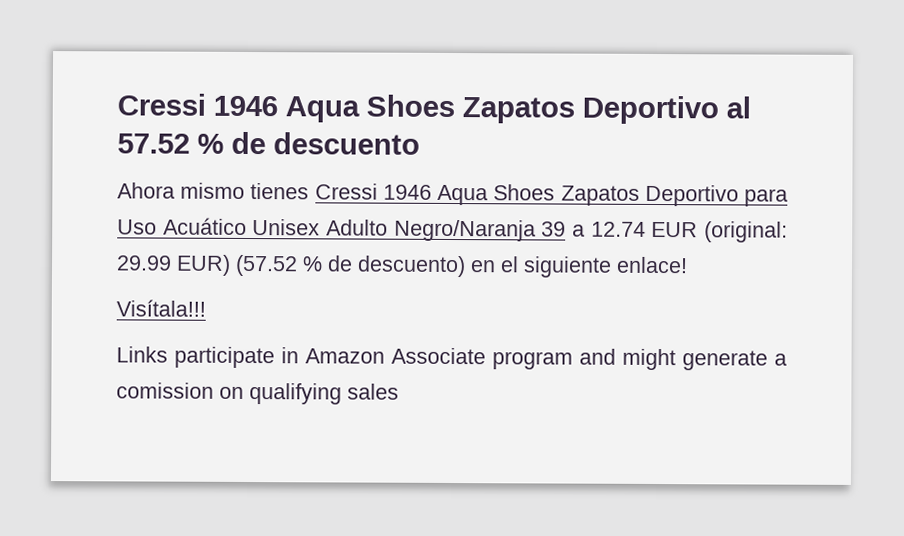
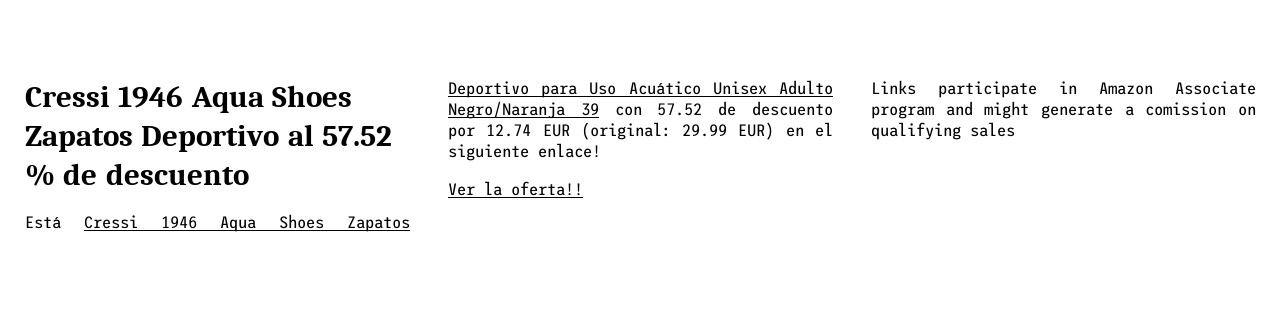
[117,182,310,200] Ahora mismo tienes -> [25,216,61,229] Está
[572,224,585,237] a -> [614,101,833,116] [448,127,475,140] con 57.52 de descuento por
[235,254,466,278] (57.52 % de descuento) -> (775, 131) none
[116,299,206,317] Visítala!!! -> [448,181,583,196] Ver la oferta!!

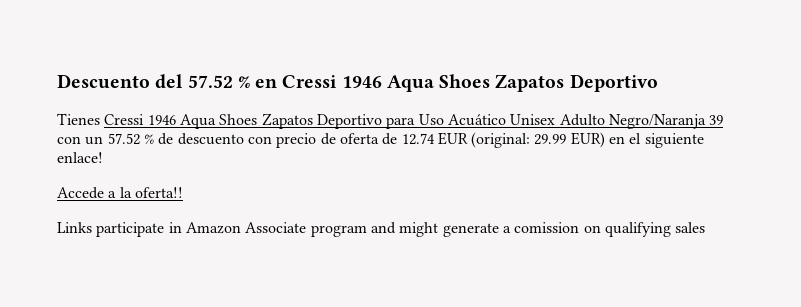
[25,85,353,113] [25,124,393,152] [25,163,249,186] [25,216,61,229] Cressi 1946 Aqua Shoes Zapatos Deportivo al 57.52 % de descuento // Está -> [57,74,658,92] [57,113,100,125] Descuento del 57.52 % en Cressi 1946 Aqua Shoes Zapatos Deportivo // Tienes
[657,101,833,116] [448,127,475,140] 57.52 de descuento por -> [85,133,398,148] un 57.52 % de descuento con precio de oferta de
[448,183,475,196] Ver -> [57,187,117,199] Accede a

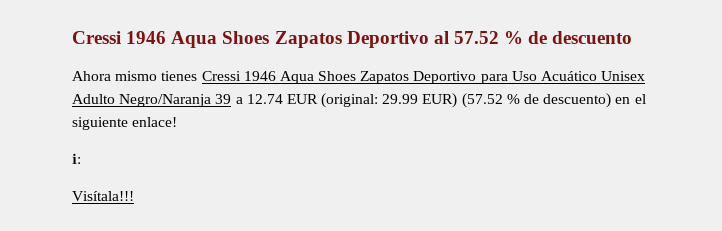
[57,74,658,92] [57,113,100,125] Descuento del 57.52 % en Cressi 1946 Aqua Shoes Zapatos Deportivo // Tienes -> [72,31,633,48] [72,71,198,81] Cressi 1946 Aqua Shoes Zapatos Deportivo al 57.52 % de descuento // Ahora mismo tienes
[57,133,398,148] con un 57.52 % de descuento con precio de oferta de -> [235,97,243,104] a
(605, 140) none -> [461,93,612,108] (57.52 % de descuento)
[57,187,183,199] [57,222,706,237] Accede a la oferta!! // Links participate in Amazon Associate program and might generate a comission on qualifying sales -> [72,153,81,164] [72,191,134,201] ℹ: // Visítala!!!

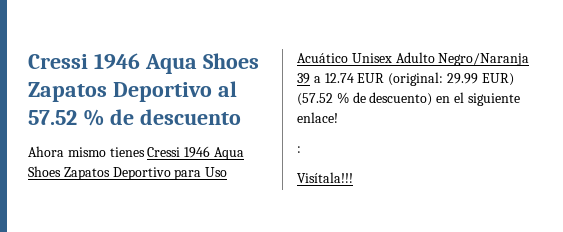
[72,153,81,164] ℹ: -> [297,146,301,153] :

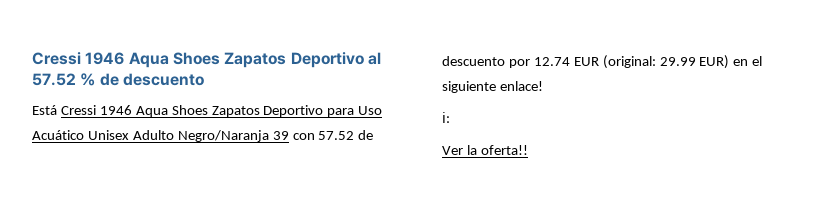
[28,146,145,157] Ahora mismo tienes -> [32,105,57,115] Está
[313,76,321,83] a -> [292,130,374,140] [442,56,530,68] con 57.52 de descuento por
[297,92,433,106] (57.52 % de descuento) -> (730, 62) none
[297,146,301,153] [297,172,353,183] : // Visítala!!! -> [442,112,450,123] [442,145,528,155] ℹ: // Ver la oferta!!

